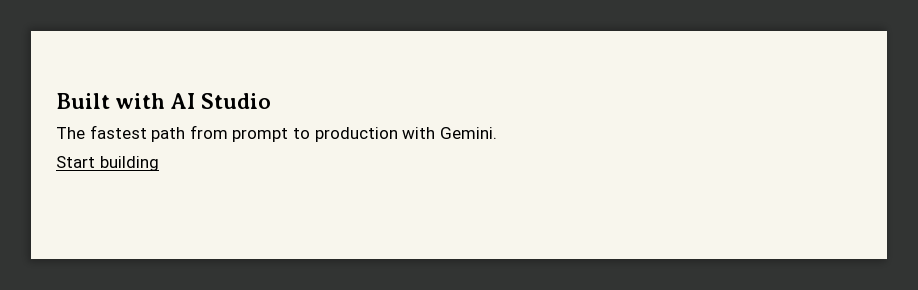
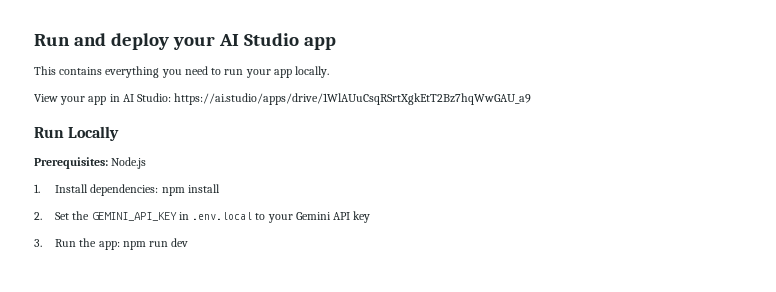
[56,93,271,109] [56,125,497,142] [56,156,159,171] Built with AI Studio // The fastest path from prompt to production with Gemini. // Start building -> [34,33,336,50] [34,66,330,78] [34,93,532,105] [34,126,120,141] [34,157,147,169] [34,184,220,196] [34,211,371,223] [34,238,189,250] Run and deploy your AI Studio app // This contains everything you need to run your app locally. // View your app in AI Studio: https://ai.studio/apps/drive/1WlAUuCsqRSrtXgkEtT2Bz7hqWwGAU_a9 // Run Locally // Prerequisites: Node.js // 1. Install dependencies: npm install // 2. Set the GEMINI_API_KEY in .env.local to your Gemini API key // 3. Run the app: npm run dev

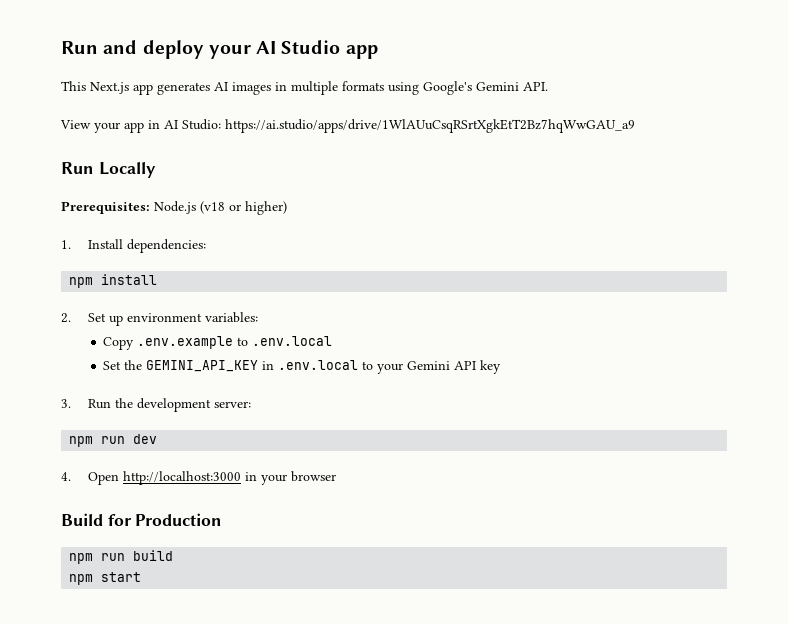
[59,66,330,78] contains everything you need to run your app locally. -> [90,81,548,95] Next.js app generates AI images in multiple formats using Google's Gemini API.
(147, 163) none -> [200,201,287,215] (v18 or higher)
(159, 190) none -> (206, 246) //
(70, 216) none -> [108,312,258,326] [103,336,333,350] [103,361,122,370] up environment variables: // Copy .env.example to .env.local // Set
[98,241,120,250] app: -> [136,398,251,412] development server: //
(189, 242) none -> [61,471,336,485] [61,513,223,526] [69,550,174,564] [69,572,142,585] // 4. Open http://localhost:3000 in your browser // Build for Production // npm run build // npm start

